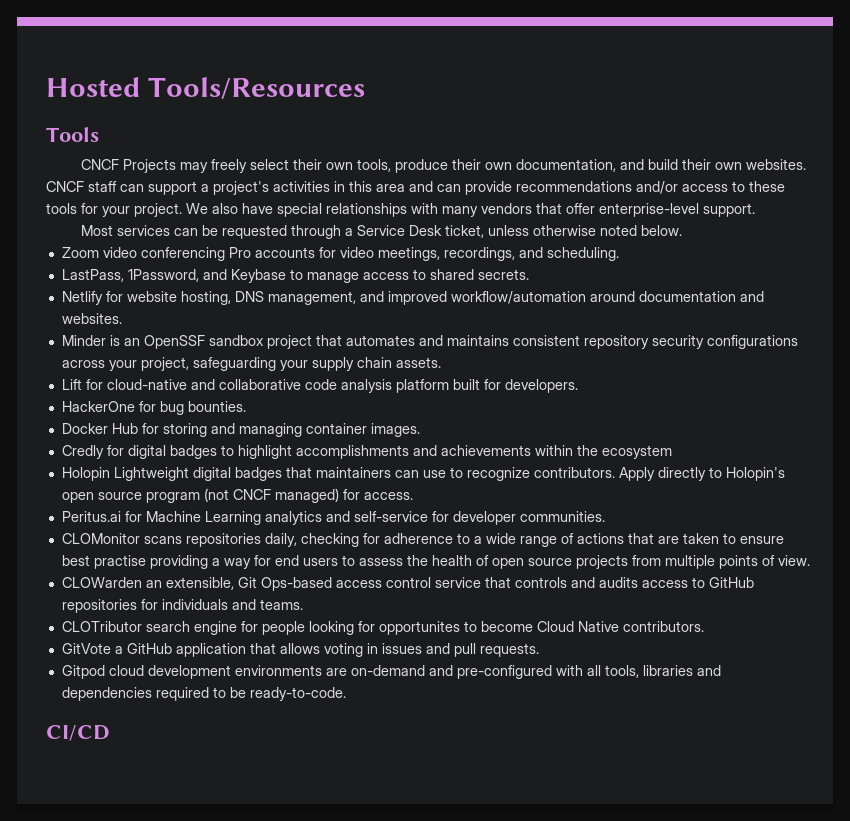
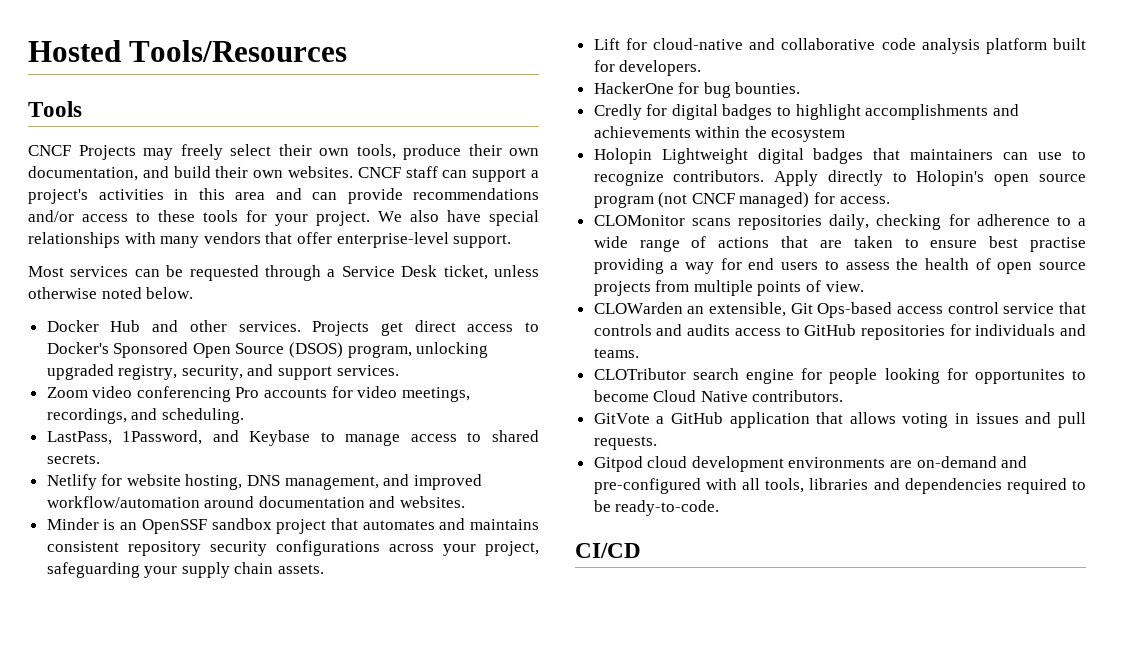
(683, 230) none -> [46,320,539,336] [46,342,489,358] [46,364,399,380] // Docker Hub and other services. Projects get direct access to Docker's Sponsored Open Source (DSOS) program, unlocking upgraded registry, security, and support services.
[61,423,420,437] // Docker Hub for storing and managing container images. -> (801, 88) none
[61,511,605,525] // Peritus.ai for Machine Learning analytics and self-service for developer communities. -> (890, 200) none

